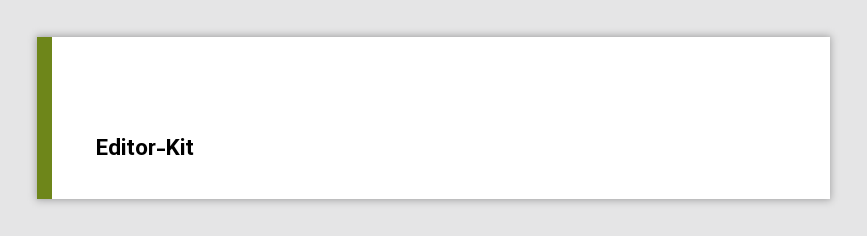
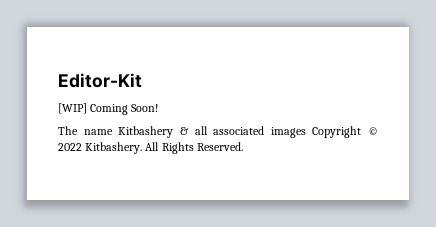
(194, 146) none -> [58,103,159,115] [58,126,378,138] [58,142,243,154] // [WIP] Coming Soon! // The name Kitbashery & all associated images Copyright © 2022 Kitbashery. All Rights Reserved.

